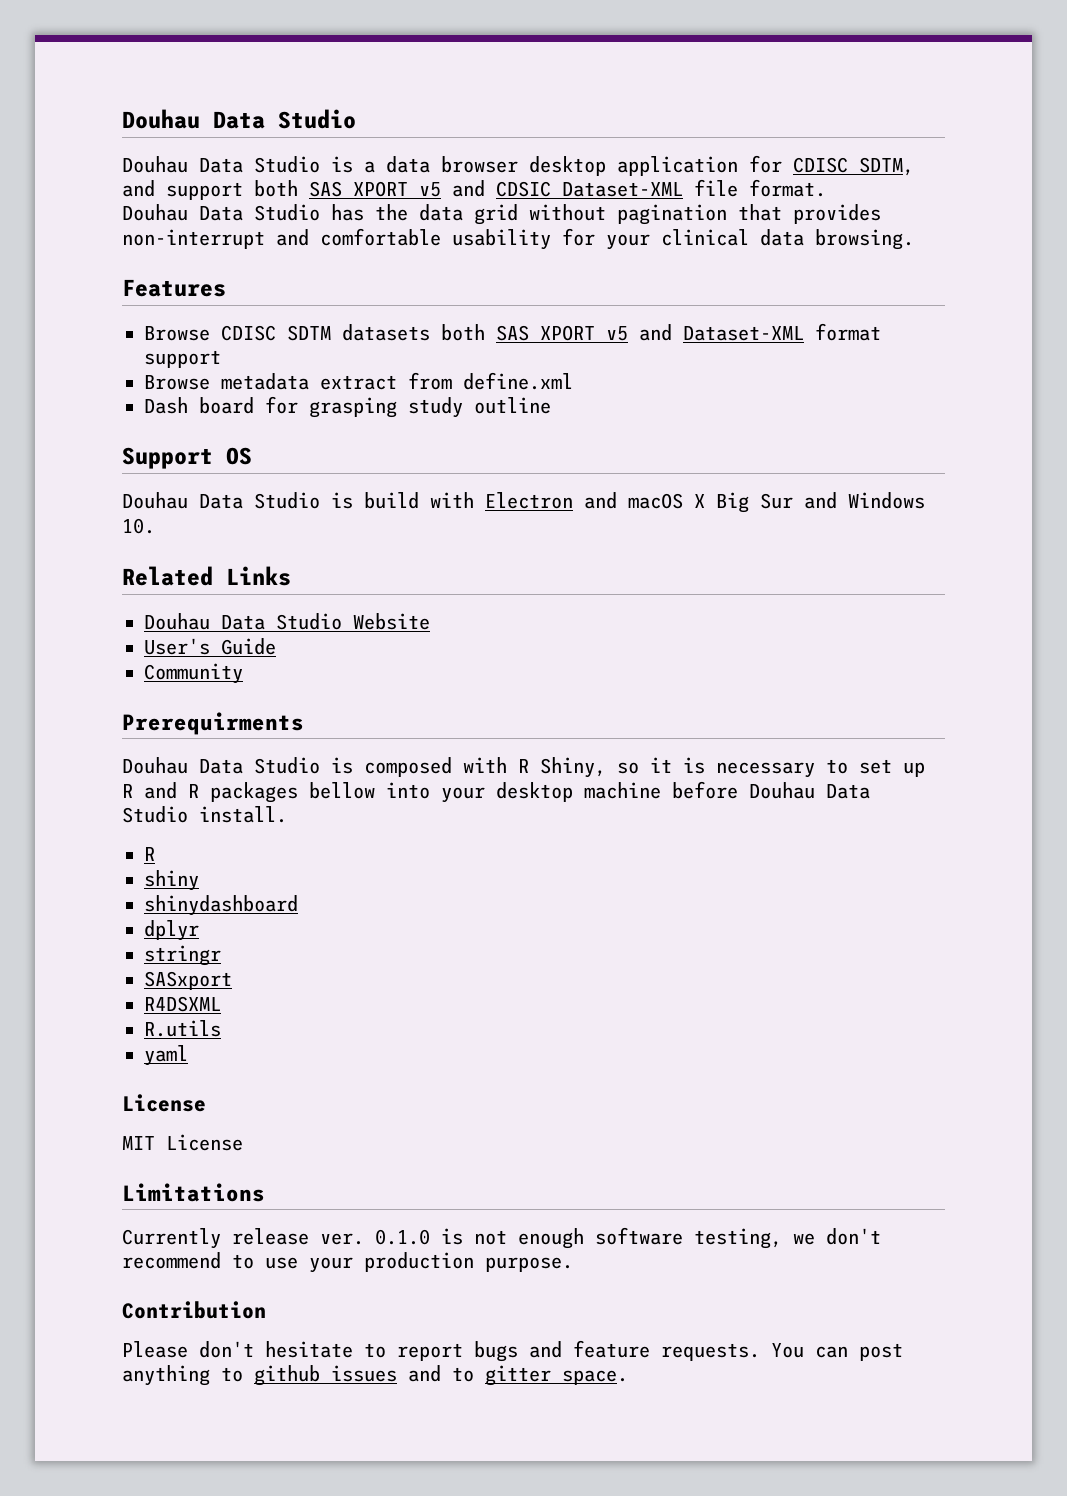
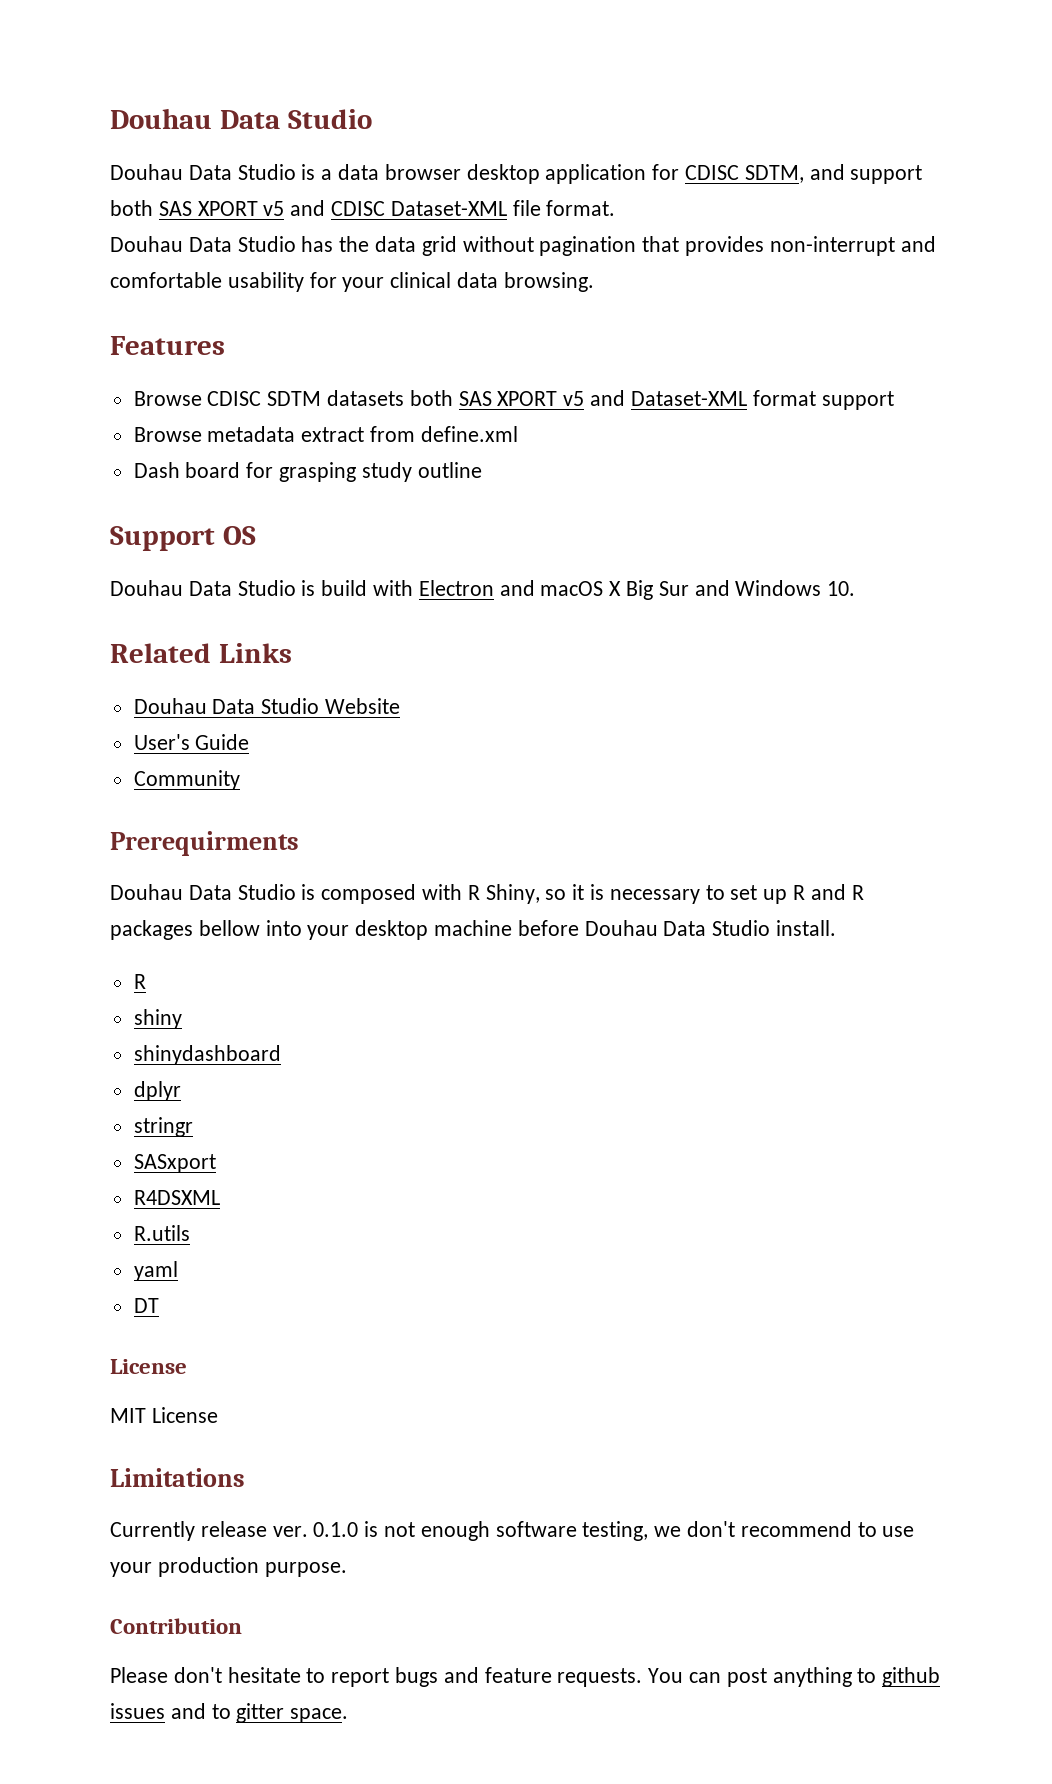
[496,181,551,197] CDSIC -> [331,201,386,216] CDISC
(188, 1055) none -> [133,1298,159,1313] // DT

